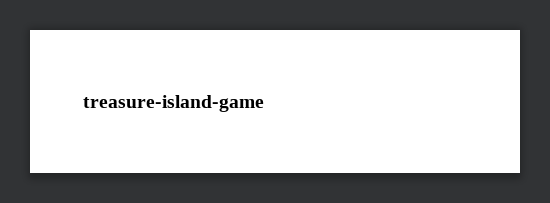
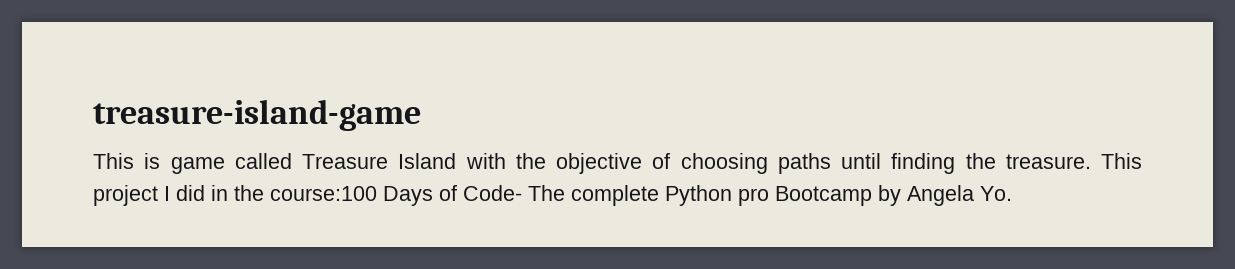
(264, 103) none -> [93,153,1142,174] [93,185,1012,206] // This is game called Treasure Island with the objective of choosing paths until finding the treasure. This project I did in the course:100 Days of Code- The complete Python pro Bootcamp by Angela Yo.

